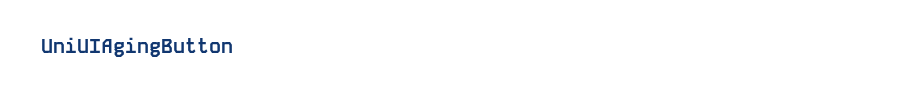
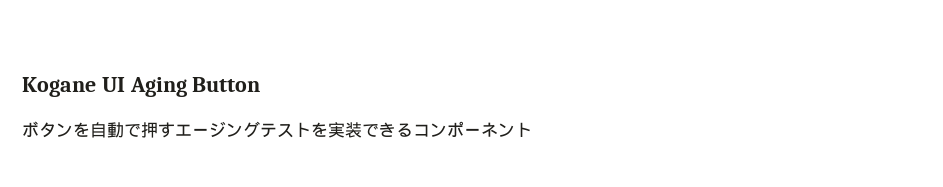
[41,37,233,57] UniUIAgingButton -> [22,77,261,97] [22,121,532,138] Kogane UI Aging Button // ボタンを自動で押すエージングテストを実装できるコンポーネント

